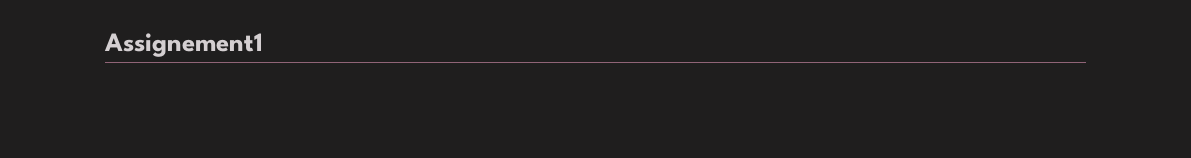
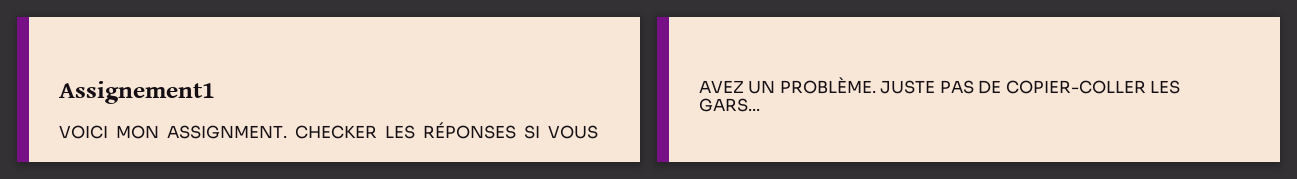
(263, 45) none -> [59,122,598,139] [699,77,1181,94] [699,98,760,112] // VOICI MON ASSIGNMENT. CHECKER LES RÉPONSES SI VOUS AVEZ UN PROBLÈME. JUSTE PAS DE COPIER-COLLER LES GARS...

